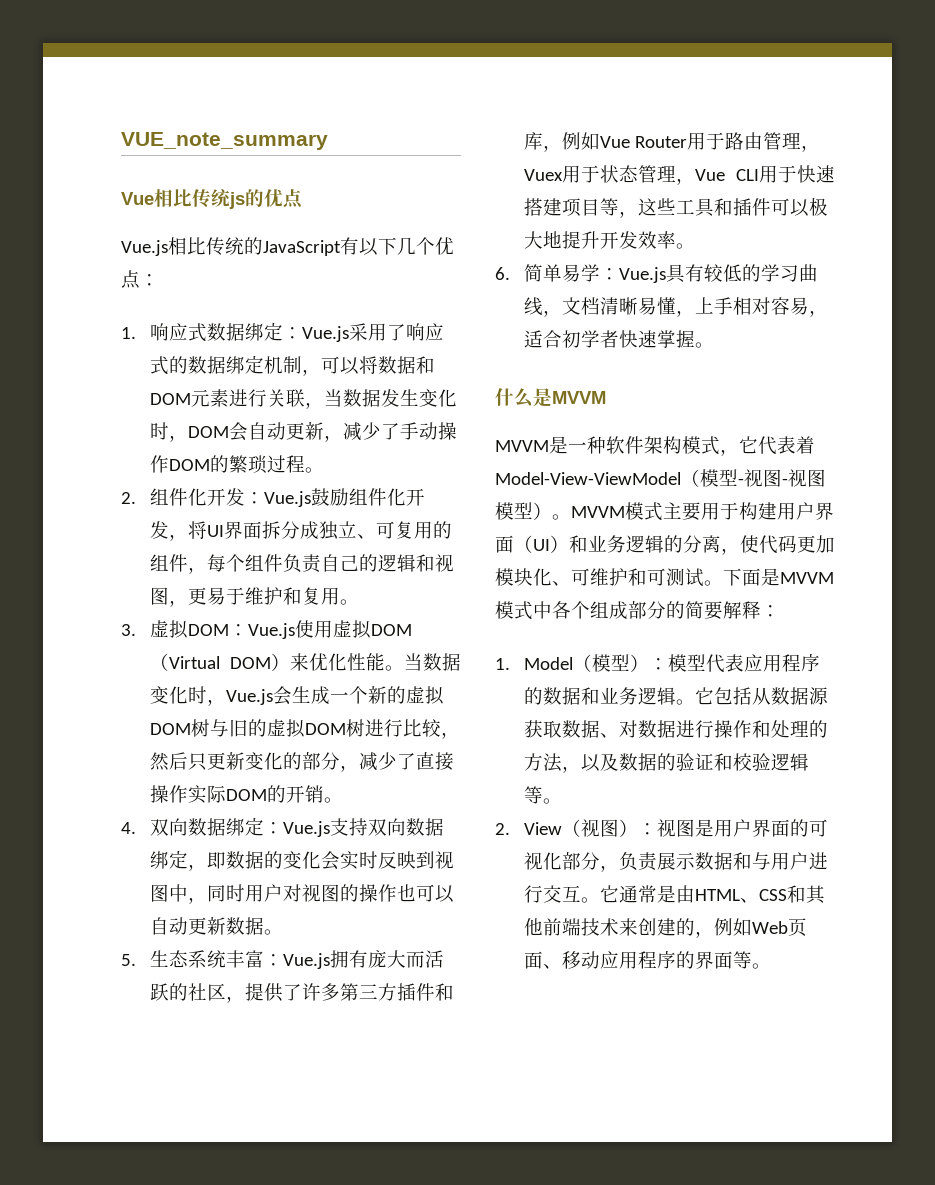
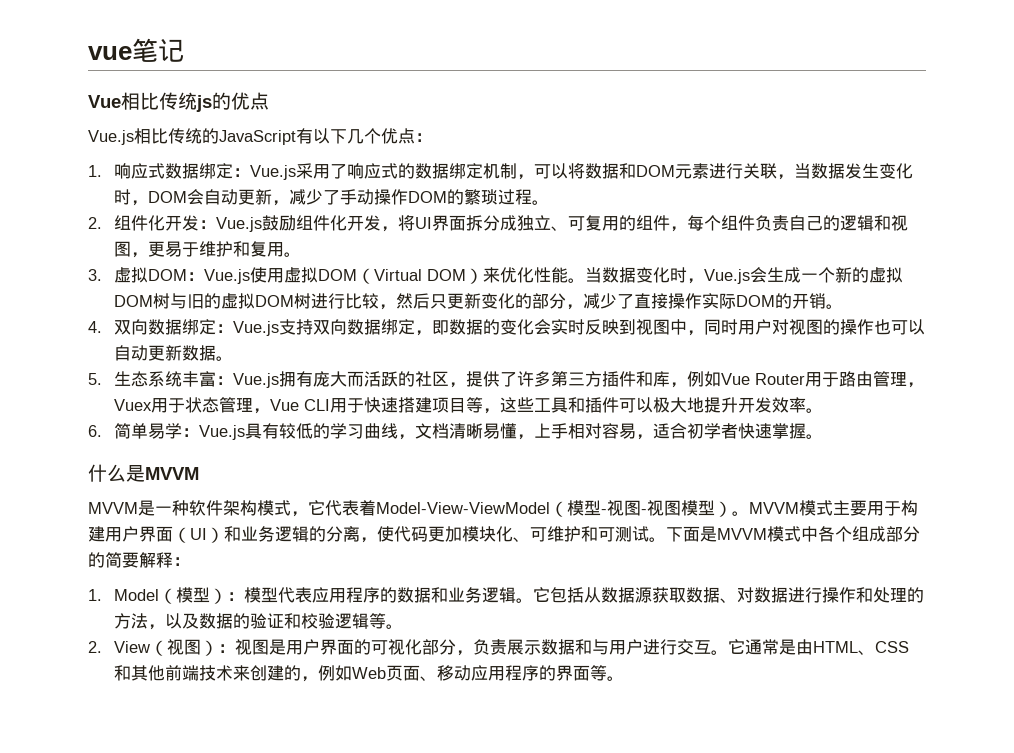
[121,132,328,150] VUE_note_summary -> [88,38,184,62] vue笔记

